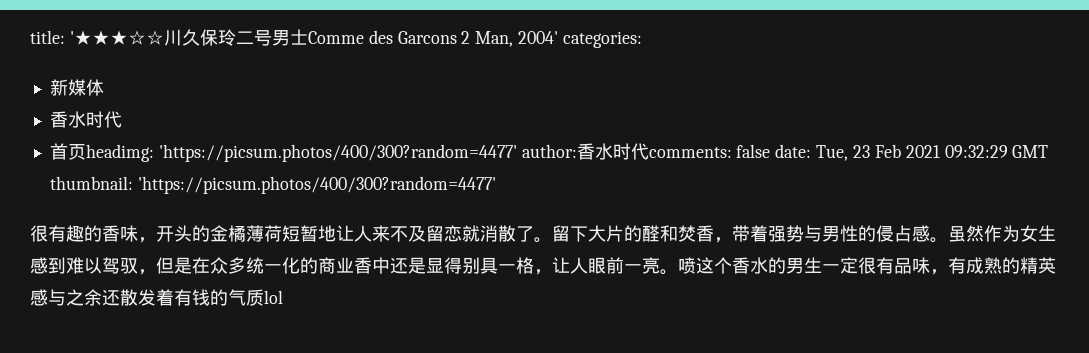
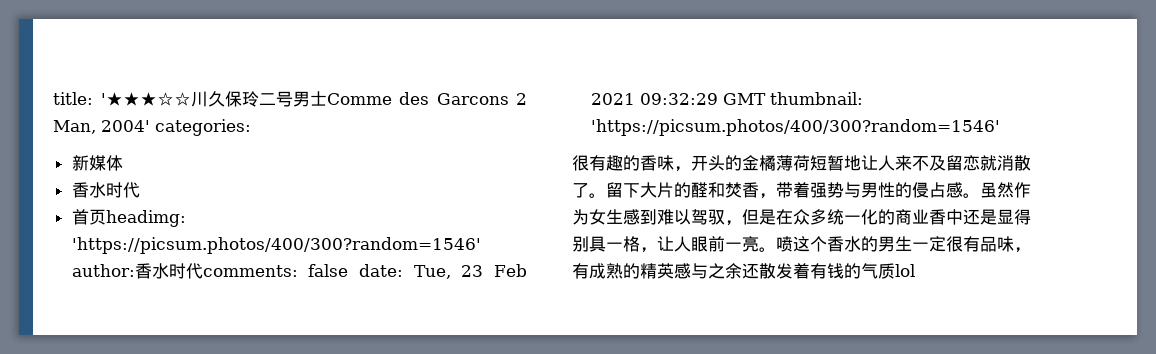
[158,144,517,162] 'https://picsum.photos/400/300?random=4477' -> [71,237,481,254] 'https://picsum.photos/400/300?random=1546'
[137,176,496,194] 'https://picsum.photos/400/300?random=4477' -> [590,119,1000,136] 'https://picsum.photos/400/300?random=1546'

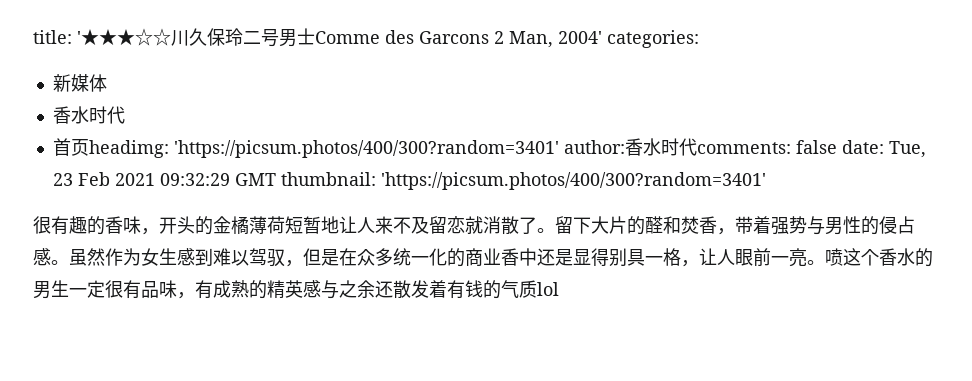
[71,237,481,254] 'https://picsum.photos/400/300?random=1546' -> [173,140,559,158] 'https://picsum.photos/400/300?random=3401'
[590,119,1000,136] 'https://picsum.photos/400/300?random=1546' -> [380,172,766,190] 'https://picsum.photos/400/300?random=3401'

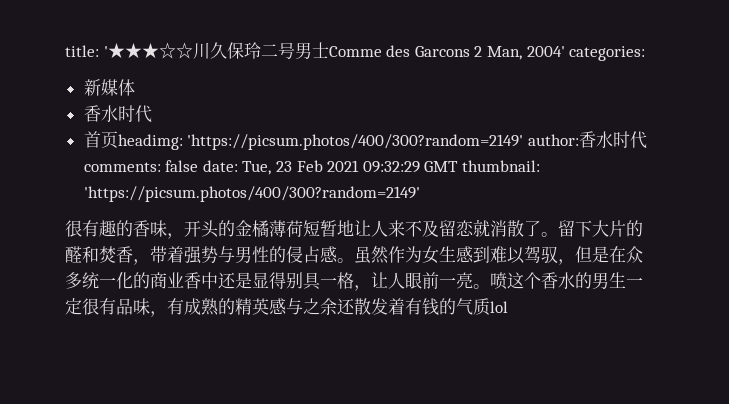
[173,140,559,158] 'https://picsum.photos/400/300?random=3401' -> [187,134,524,150] 'https://picsum.photos/400/300?random=2149'
[380,172,766,190] 'https://picsum.photos/400/300?random=3401' -> [83,186,420,202] 'https://picsum.photos/400/300?random=2149'

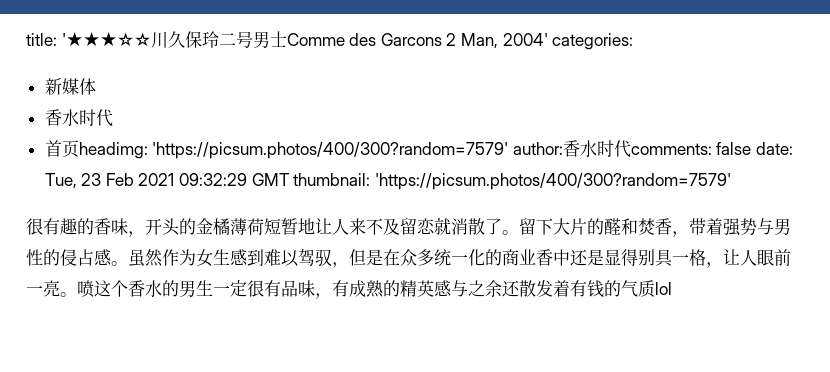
[187,134,524,150] 'https://picsum.photos/400/300?random=2149' -> [152,142,509,159] 'https://picsum.photos/400/300?random=7579'
[83,186,420,202] 'https://picsum.photos/400/300?random=2149' -> [374,173,731,190] 'https://picsum.photos/400/300?random=7579'

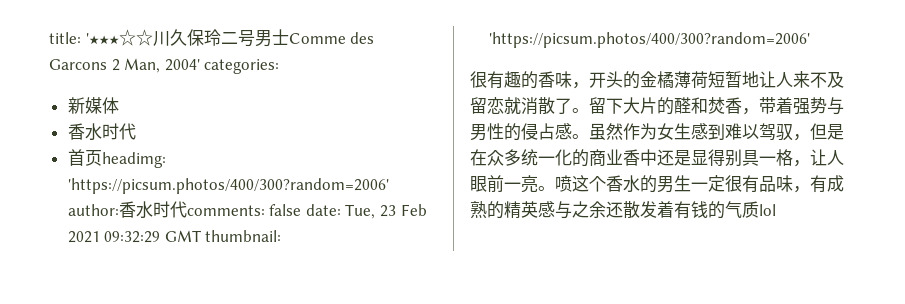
[152,142,509,159] 'https://picsum.photos/400/300?random=7579' -> [67,178,389,194] 'https://picsum.photos/400/300?random=2006'
[374,173,731,190] 'https://picsum.photos/400/300?random=7579' -> [488,32,810,48] 'https://picsum.photos/400/300?random=2006'

